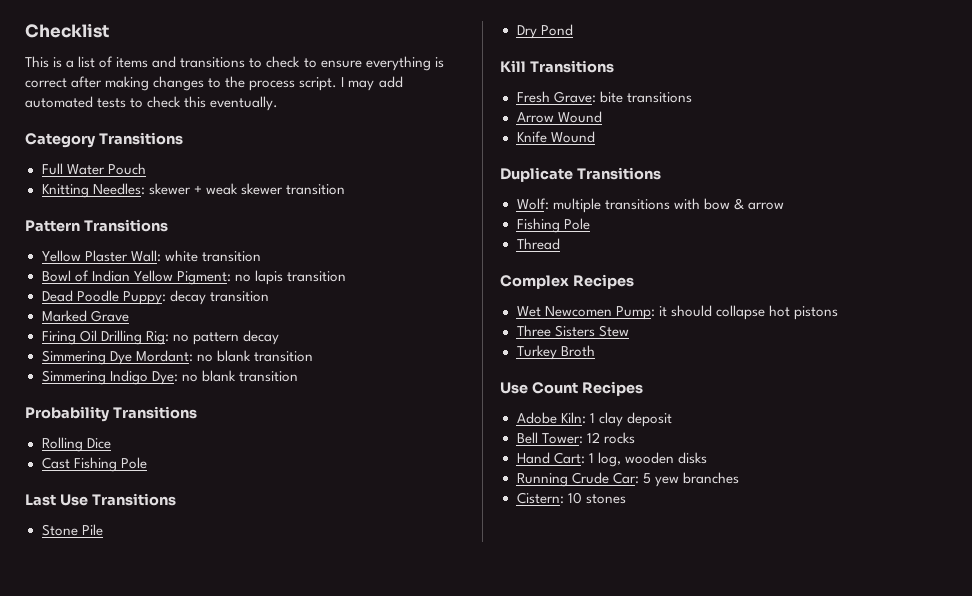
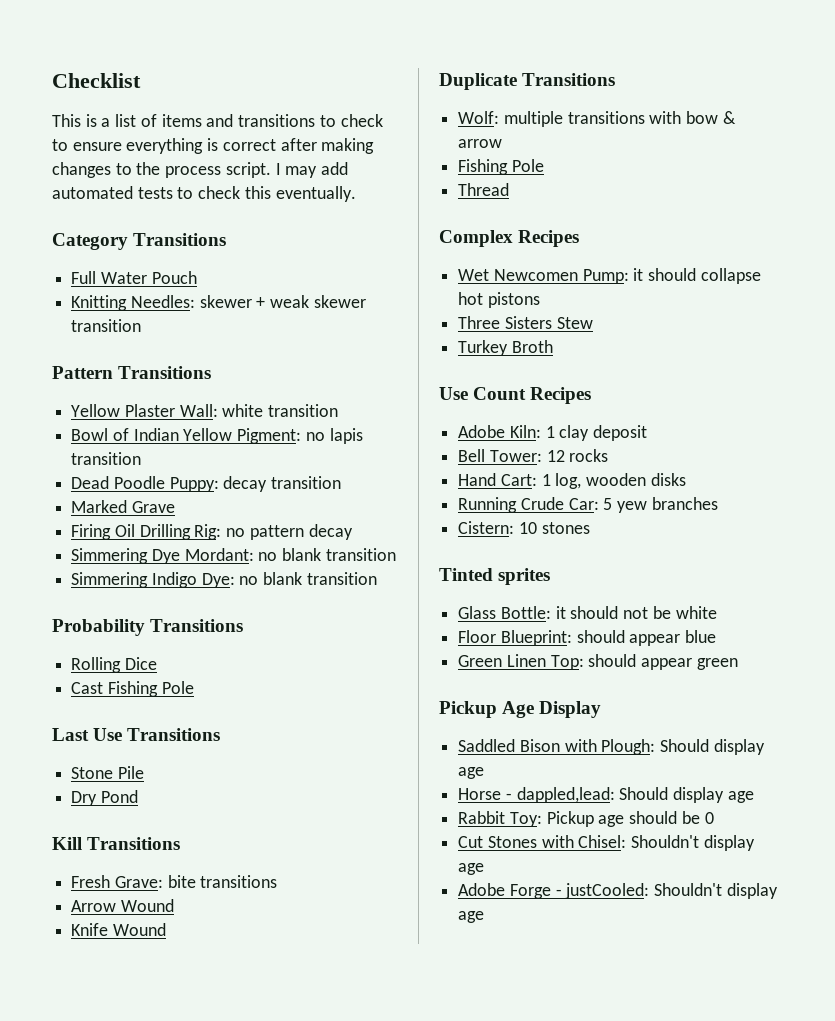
(626, 499) none -> [439,568,551,585] [458,606,717,619] [458,630,717,646] [458,654,738,670] [439,701,602,718] [458,739,765,755] [458,767,485,779] [458,787,754,803] [458,811,714,827] [458,835,755,851] [458,863,485,875] [458,883,778,899] [458,911,485,923] // Tinted sprites // Glass Bottle: it should not be white // Floor Blueprint: should appear blue // Green Linen Top: should appear green // Pickup Age Display // Saddled Bison with Plough: Should display age // Horse - dappled,lead: Should display age // Rabbit Toy: Pickup age should be 0 // Cut Stones with Chisel: Shouldn't display age // Adobe Forge - justCooled: Shouldn't display age

